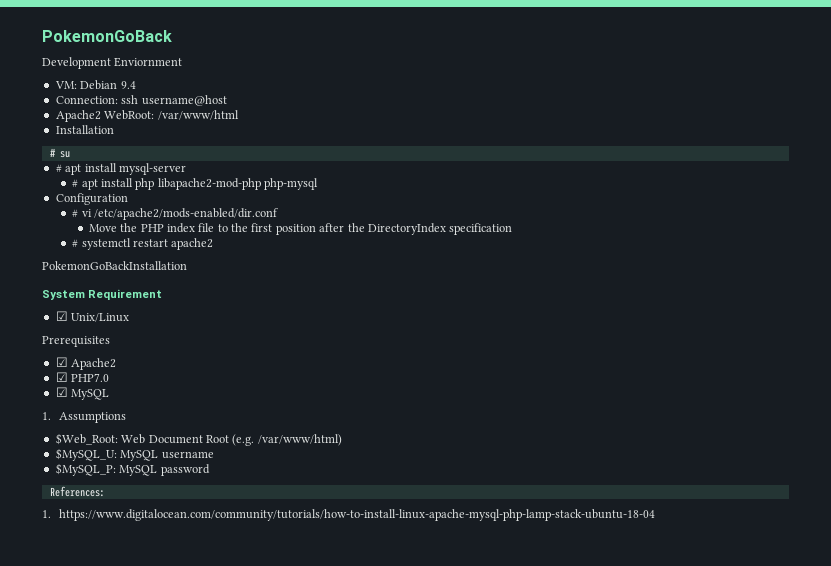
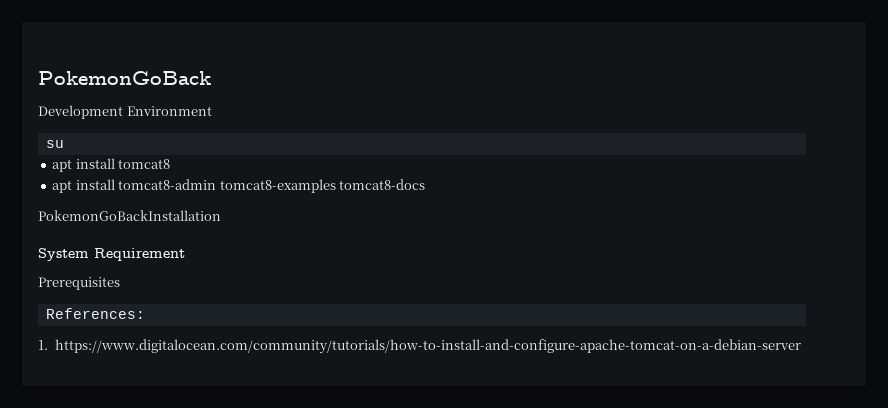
[114,57,183,67] [54,80,136,90] [55,95,227,106] [55,110,239,122] [55,125,114,134] [49,148,56,157] Enviornment // VM: Debian 9.4 // Connection: ssh username@host // Apache2 WebRoot: /var/www/html // Installation // # -> [126,106,212,116] Environment //
[55,163,186,175] [72,178,319,190] [55,193,128,205] [72,208,279,220] [88,223,513,235] [72,238,214,250] # apt install mysql-server // # apt install php libapache2-mod-php php-mysql // Configuration // # vi /etc/apache2/mods-enabled/dir.conf // Move the PHP index file to the first position after the DirectoryIndex specification // # systemctl restart apache2 -> [52,158,171,172] [52,179,426,193] apt install tomcat8 // apt install tomcat8-admin tomcat8-examples tomcat8-docs
[55,311,130,322] // ☑ Unix/Linux -> (185, 254) none
[55,357,117,370] [55,372,110,382] [55,387,110,400] [42,412,126,423] [55,433,342,446] [55,448,214,461] [55,463,210,476] // ☑ Apache2 // ☑ PHP7.0 // ☑ MySQL // 1. Assumptions // $Web_Root: Web Document Root (e.g. /var/www/html) // $MySQL_U: MySQL username // $MySQL_P: MySQL password -> (120, 283) none
[58,509,655,521] https://www.digitalocean.com/community/tutorials/how-to-install-linux-apache-mysql-php-lamp-stack-ubuntu-18-04 -> [54,339,801,354] https://www.digitalocean.com/community/tutorials/how-to-install-and-configure-apache-tomcat-on-a-debian-server

